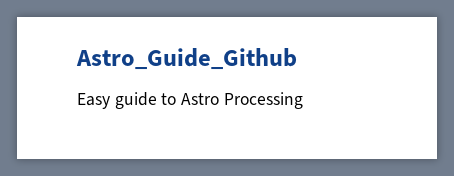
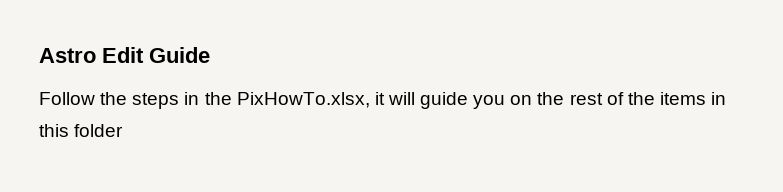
[76,48,297,70] [77,92,303,109] Astro_Guide_Github // Easy guide to Astro Processing -> [39,47,210,63] [39,92,727,109] [39,124,124,137] Astro Edit Guide // Follow the steps in the PixHowTo.xlsx, it will guide you on the rest of the items in this folder

